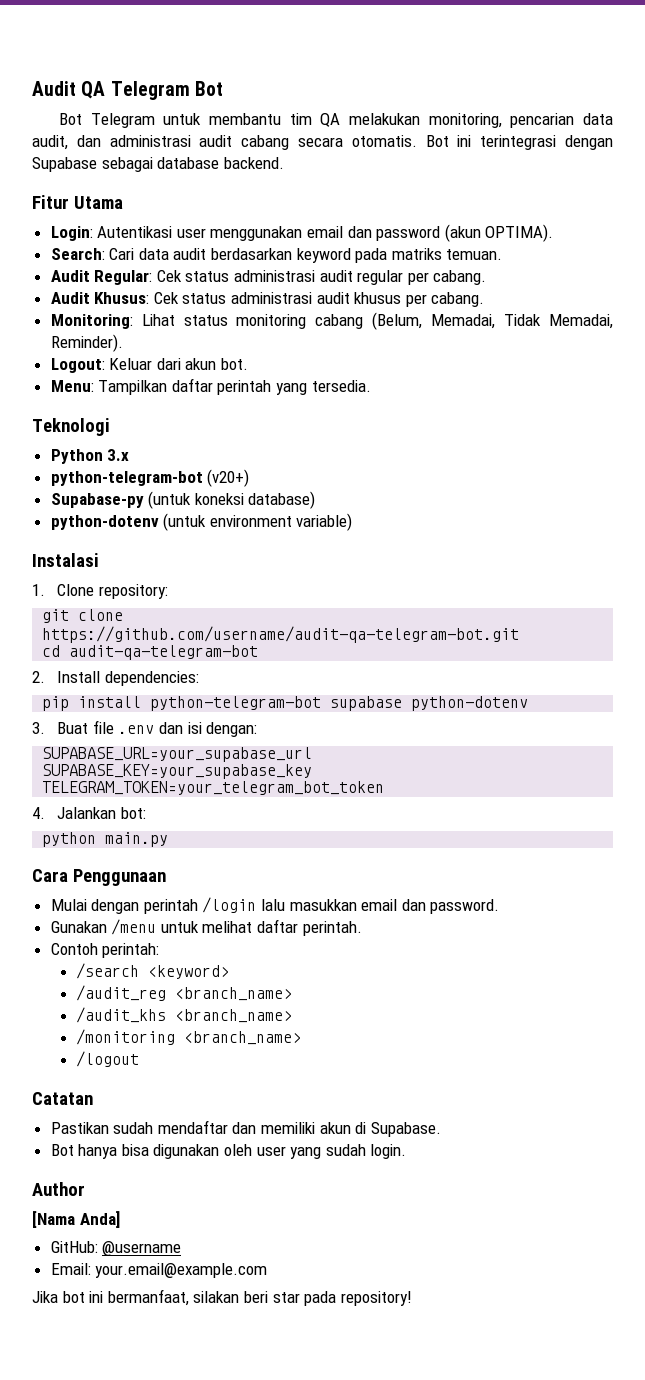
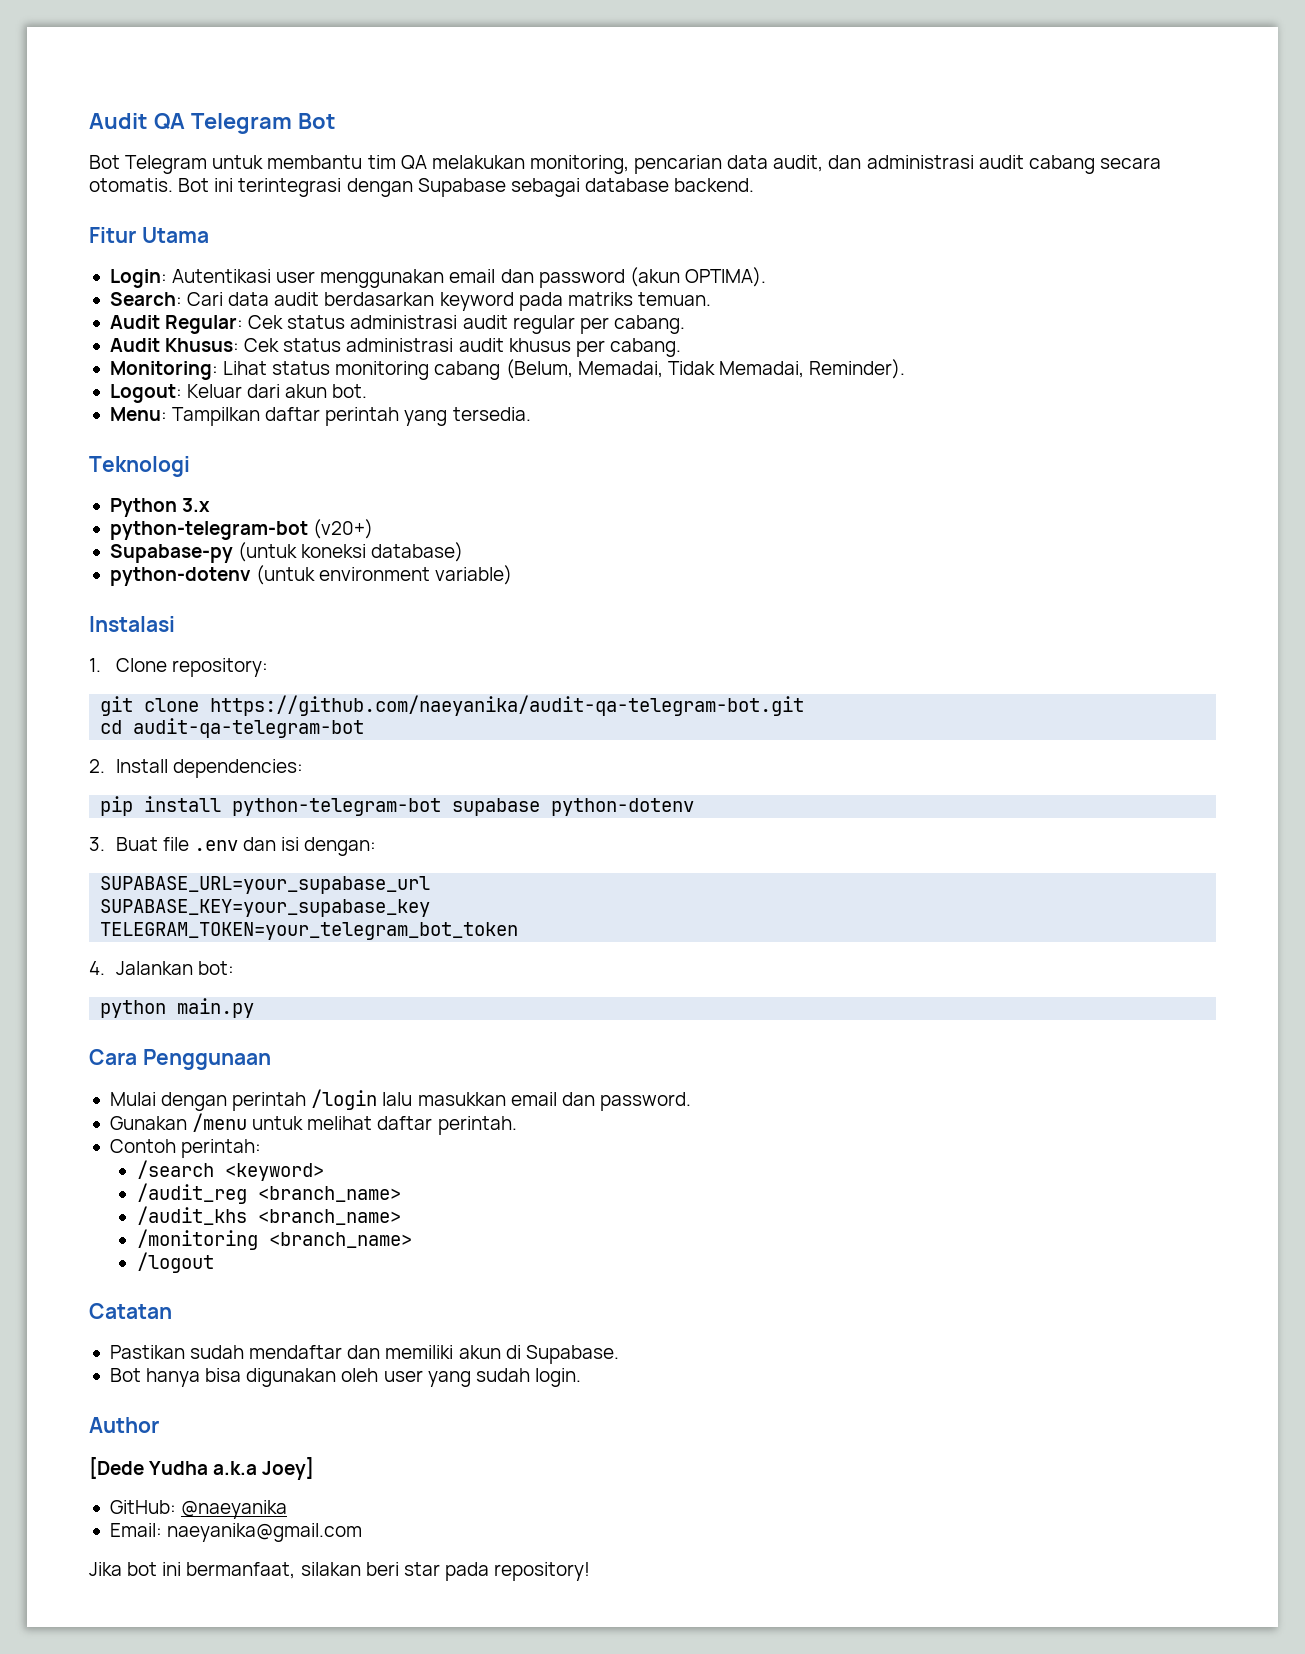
[42,626,520,643] https://github.com/username/audit-qa-telegram-bot.git -> [210,695,805,716] https://github.com/naeyanika/audit-qa-telegram-bot.git
[32,1211,120,1228] [Nama Anda] -> [89,1457,315,1480] [Dede Yudha a.k.a Joey]
[102,1241,182,1256] @username -> [181,1500,288,1519] @naeyanika
[95,1263,268,1278] your.email@example.com -> [167,1523,363,1542] naeyanika@gmail.com

